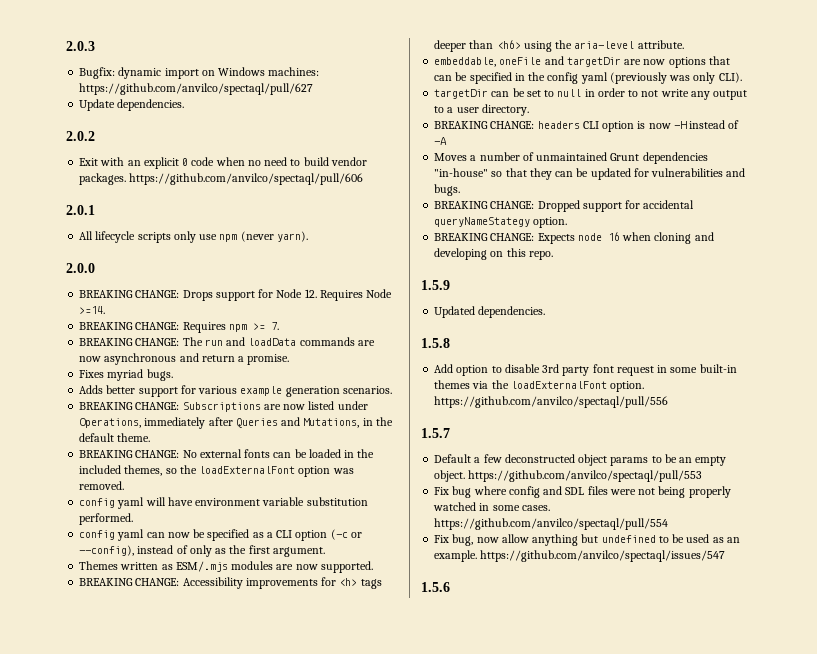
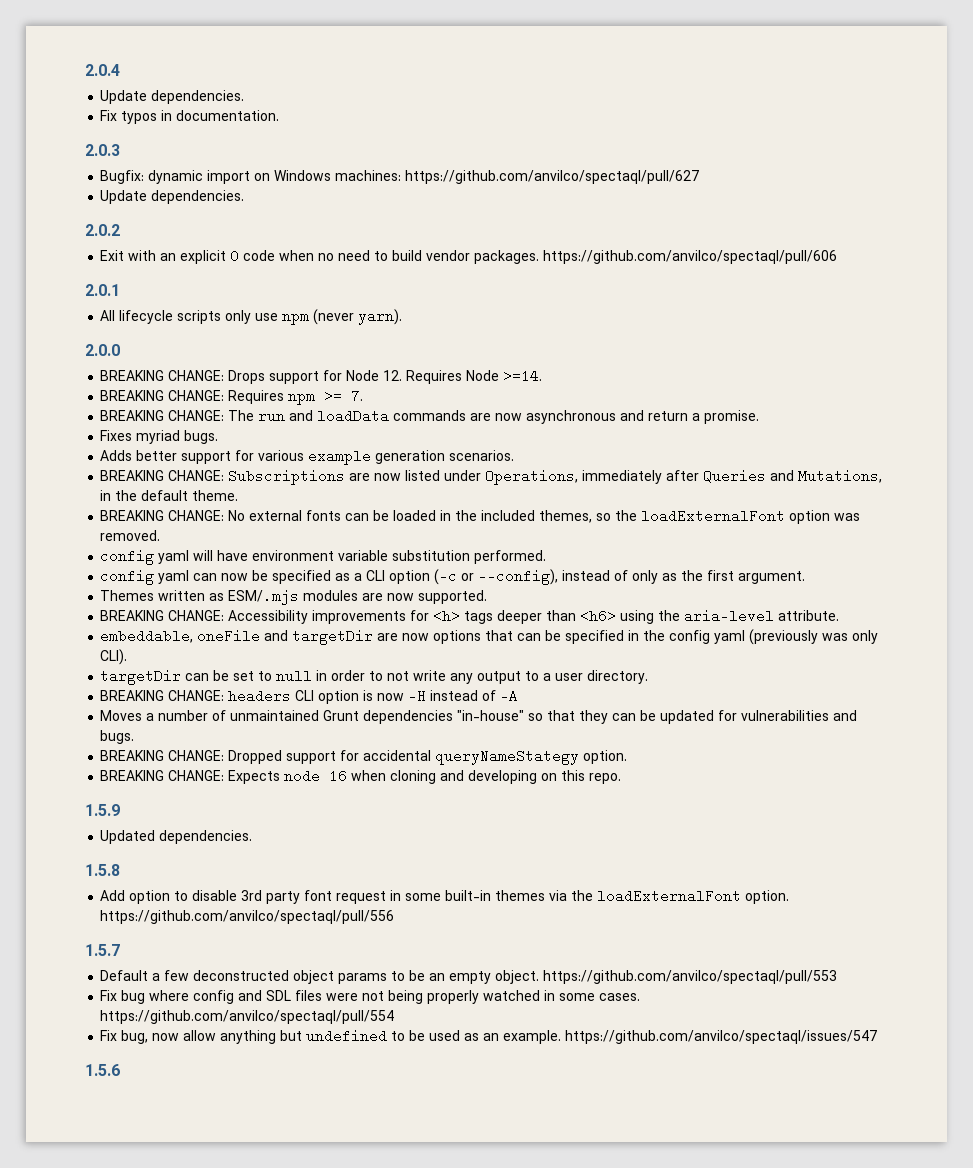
(66, 46) none -> [85,64,120,76] [100,90,245,104] [100,110,280,124] 2.0.4 // Update dependencies. // Fix typos in documentation. //

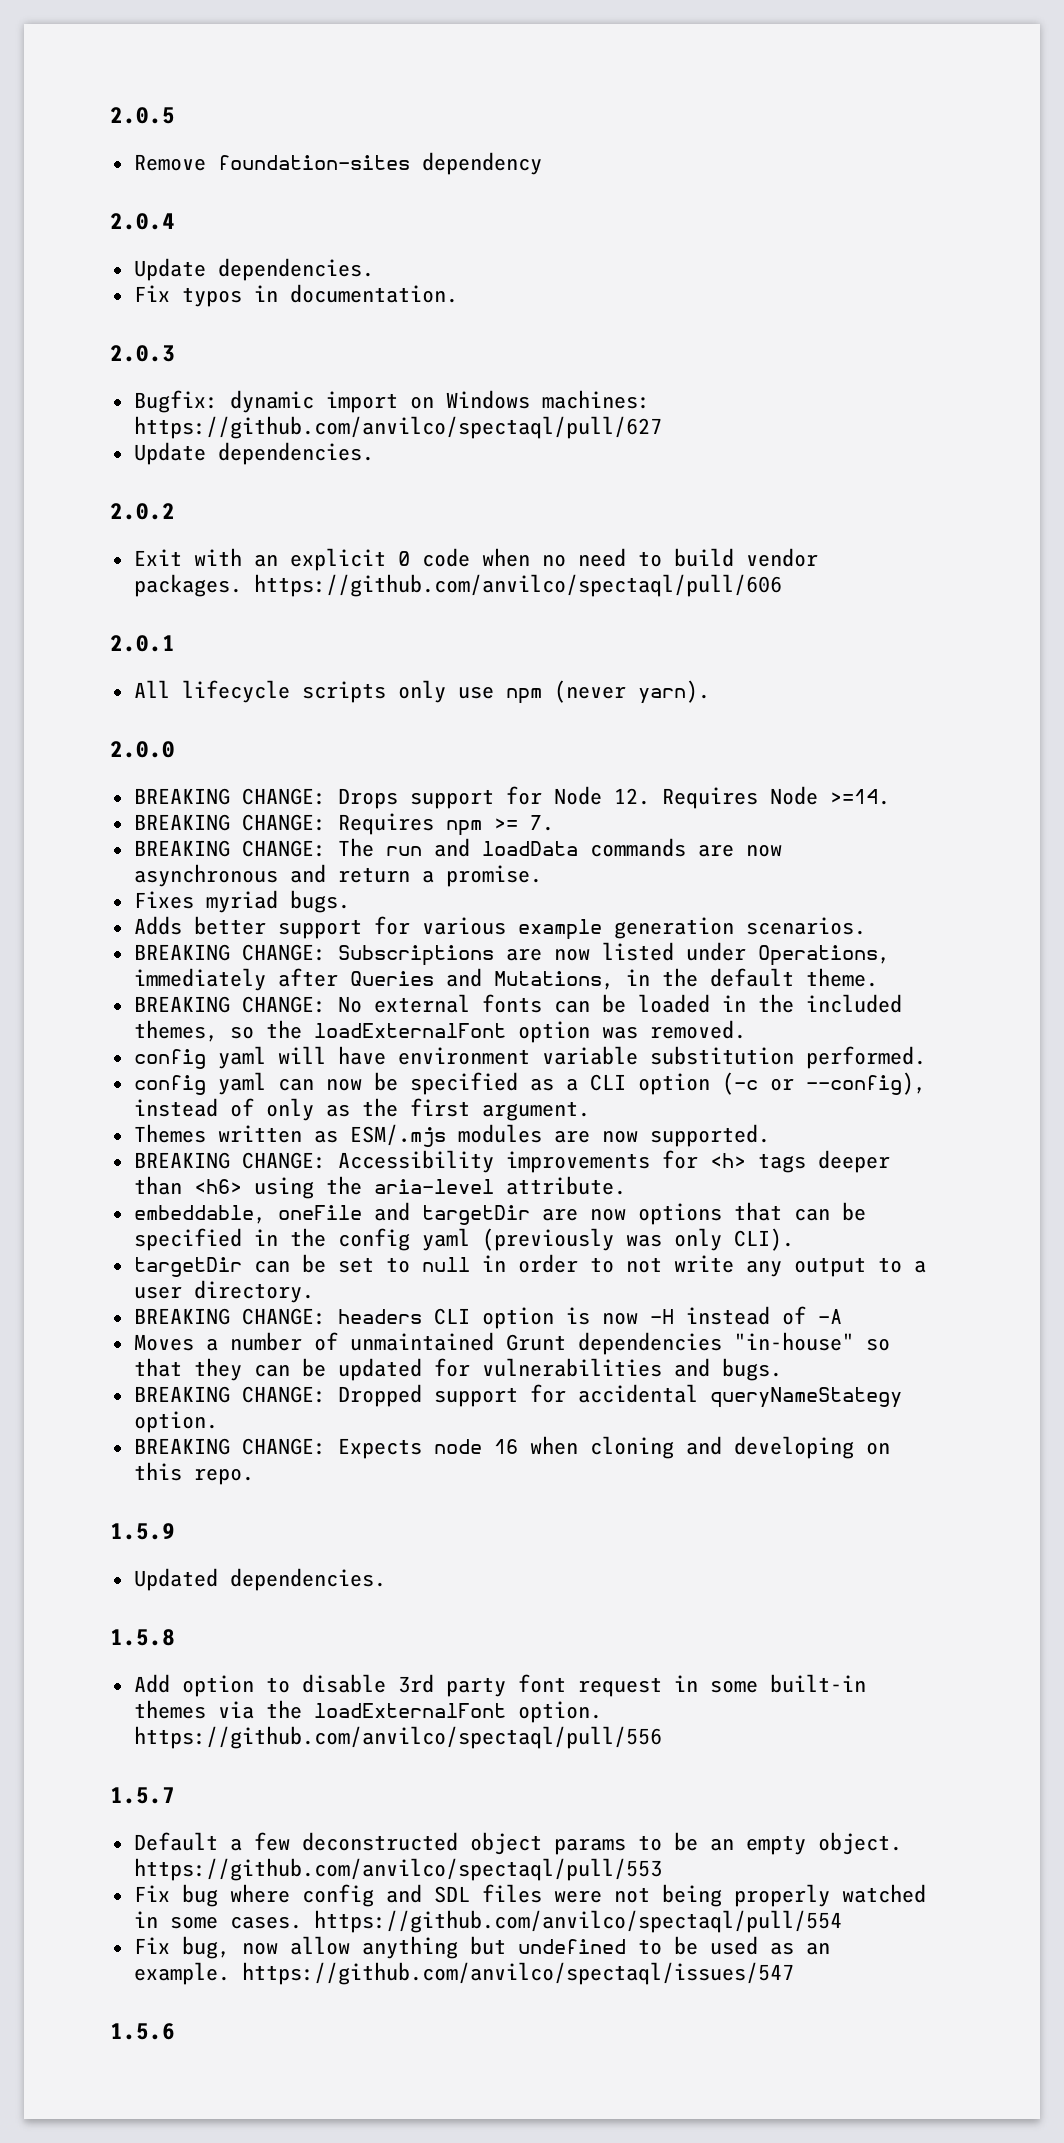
(85, 70) none -> [110,107,175,124] [133,152,542,175] 2.0.5 // Remove foundation-sites dependency //

